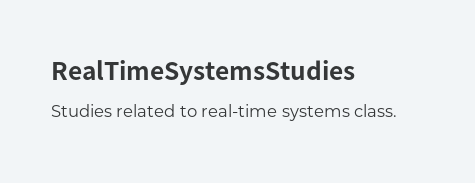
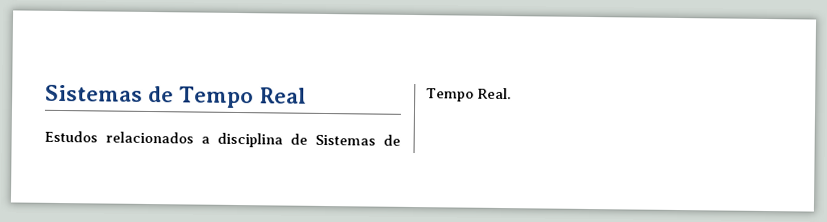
[51,60,355,85] [51,104,398,121] RealTimeSystemsStudies // Studies related to real-time systems class. -> [45,84,308,109] [44,130,401,148] [426,87,511,102] Sistemas de Tempo Real // Estudos relacionados a disciplina de Sistemas de Tempo Real.

